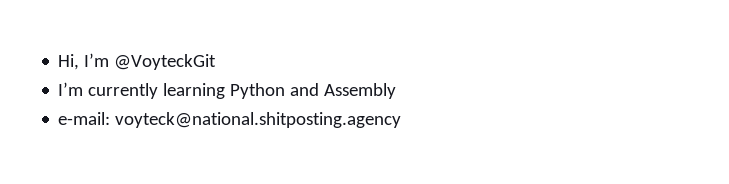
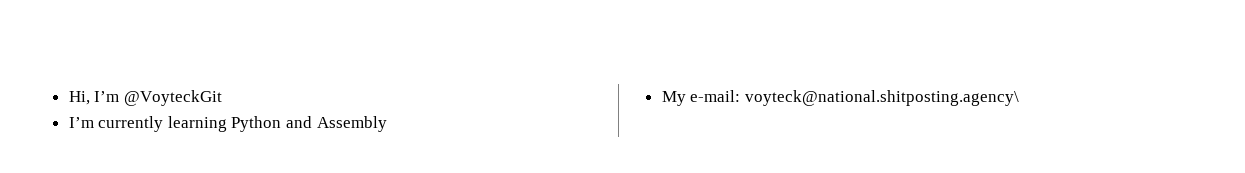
[58,112,402,128] e-mail: voyteck@national.shitposting.agency -> [661,90,1019,106] My e-mail: voyteck@national.shitposting.agency\

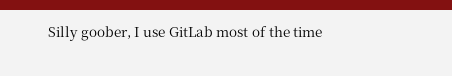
[68,90,222,106] [68,116,387,132] [661,90,1019,106] Hi, I’m @VoyteckGit // I’m currently learning Python and Assembly // My e-mail: voyteck@national.shitposting.agency\ -> [48,26,323,41] Silly goober, I use GitLab most of the time

